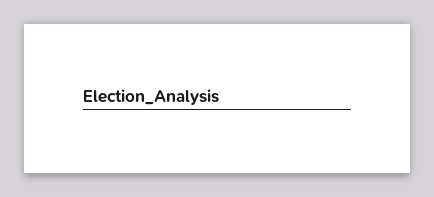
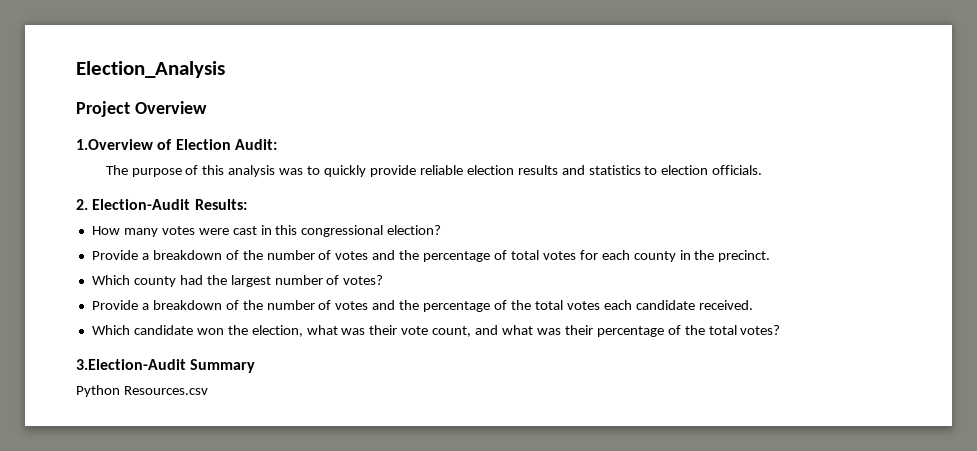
(219, 97) none -> [76,101,207,117] [76,139,277,150] [105,165,763,177] [76,199,247,210] [91,225,442,237] [91,250,771,262] [91,275,384,287] [91,300,753,312] [91,325,781,337] [76,359,256,373] [76,385,208,397] // Project Overview // 1.Overview of Election Audit: // The purpose of this analysis was to quickly provide reliable election results and statistics to election officials. // 2. Election-Audit Results: // How many votes were cast in this congressional election? // Provide a breakdown of the number of votes and the percentage of total votes for each county in the precinct. // Which county had the largest number of votes? // Provide a breakdown of the number of votes and the percentage of the total votes each candidate received. // Which candidate won the election, what was their vote count, and what was their percentage of the total votes? // 3.Election-Audit Summary // Python Resources.csv

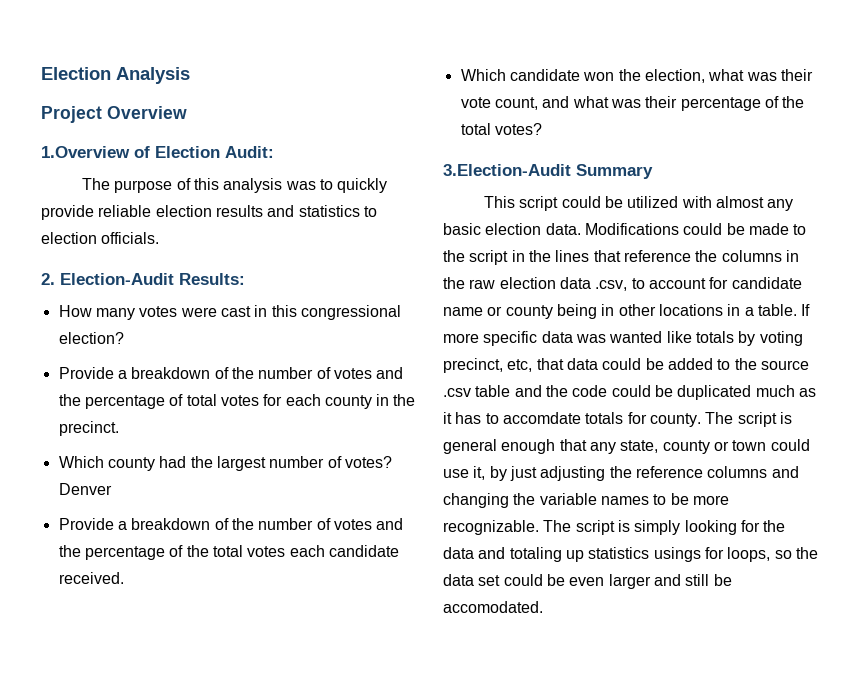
[76,61,225,78] Election_Analysis -> [41,67,190,84] Election Analysis
(384, 280) none -> [58,483,112,495] Denver
[76,385,208,397] Python Resources.csv -> [484,196,794,211] [443,223,807,235] [443,250,799,265] [443,277,802,291] [443,304,811,319] [443,331,803,346] [443,358,809,373] [443,385,816,400] [443,412,792,427] [443,439,810,454] [443,466,799,481] [443,493,729,508] [443,520,786,535] [443,547,818,562] [443,574,732,589] [443,601,543,613] This script could be utilized with almost any basic election data. Modifications could be made to the script in the lines that reference the columns in the raw election data .csv, to account for candidate name or county being in other locations in a table. If more specific data was wanted like totals by voting precinct, etc, that data could be added to the source .csv table and the code could be duplicated much as it has to accomdate totals for county. The script is general enough that any state, county or town could use it, by just adjusting the reference columns and changing the variable names to be more recognizable. The script is simply looking for the data and totaling up statistics usings for loops, so the data set could be even larger and still be accomodated.

